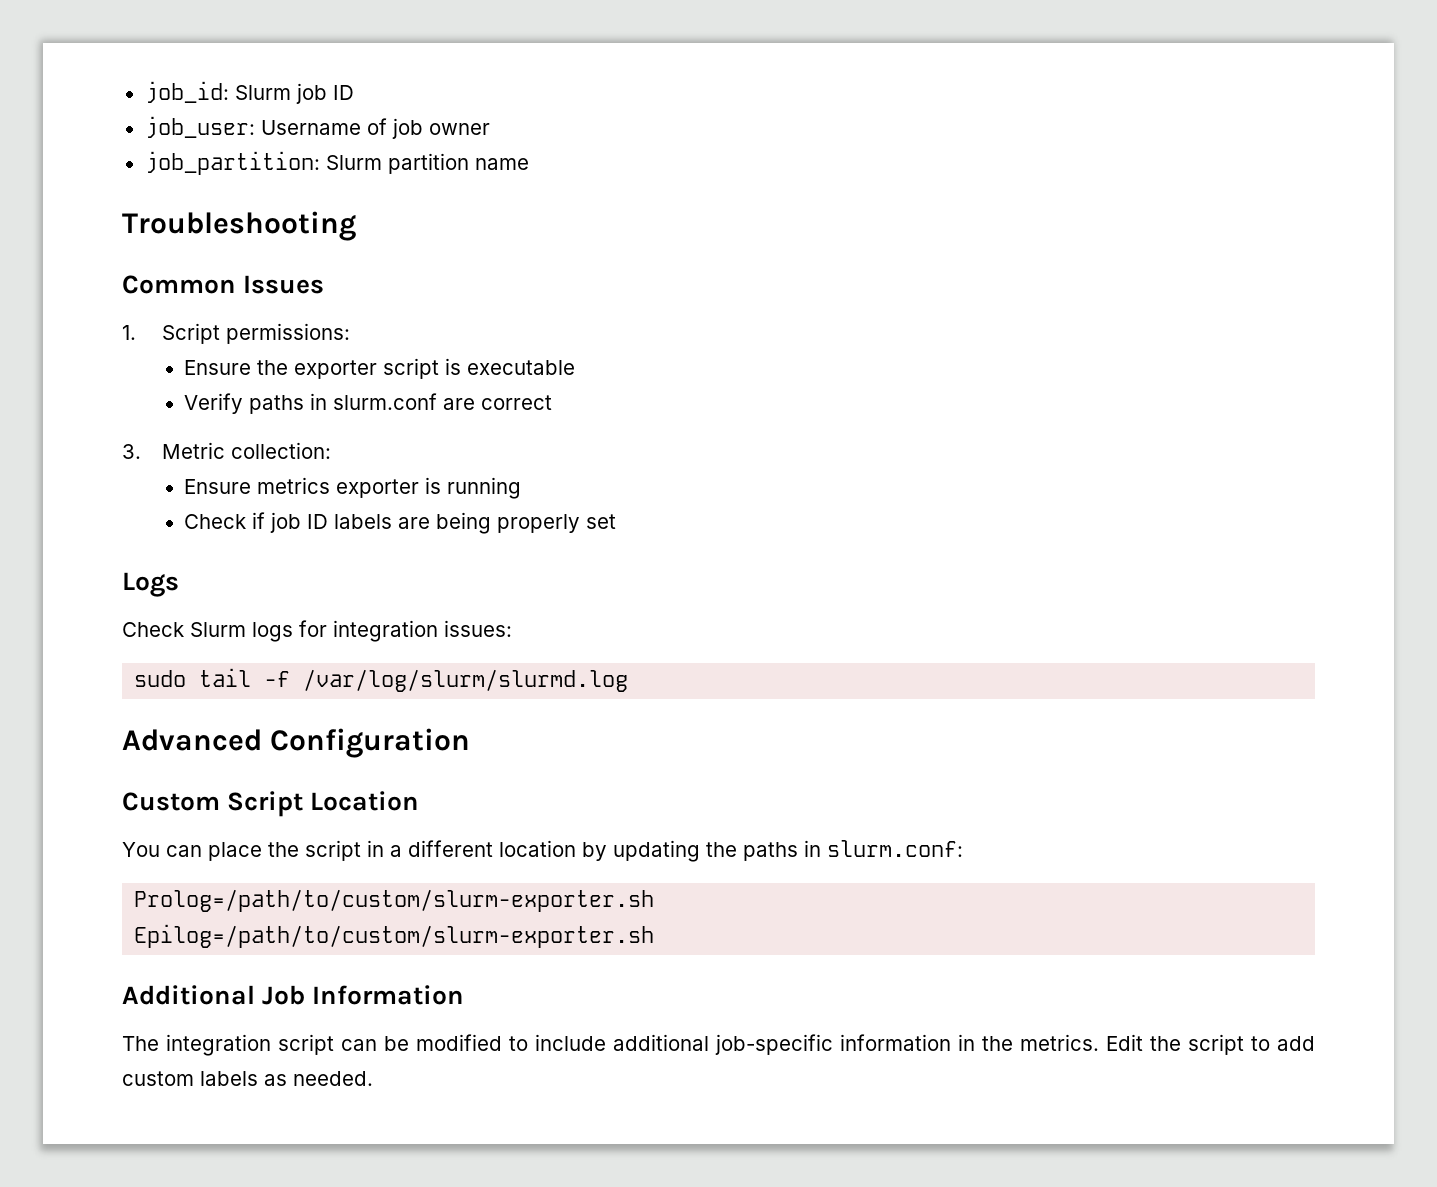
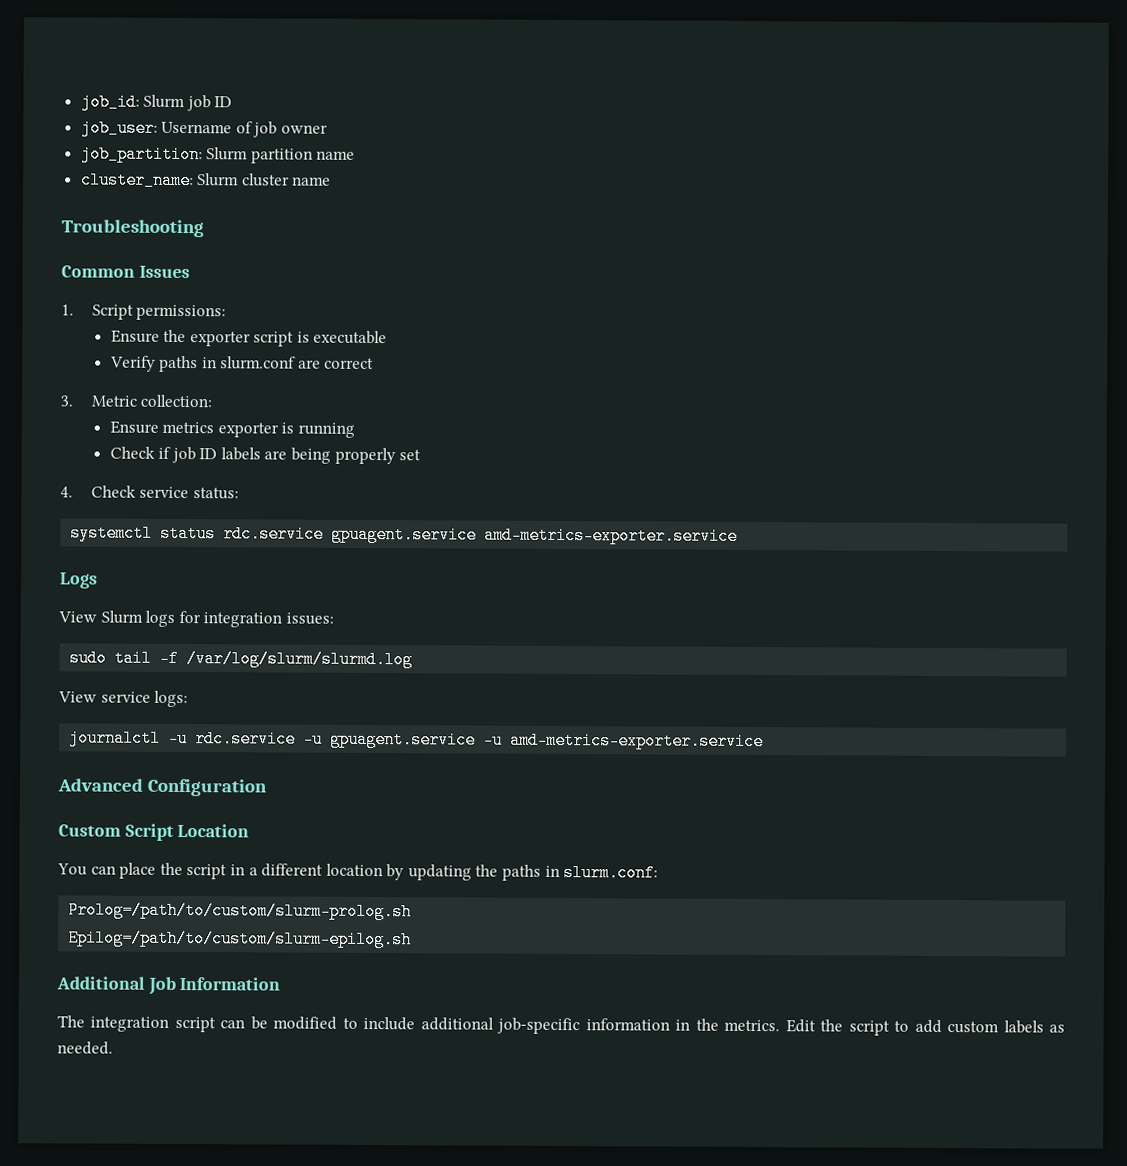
(529, 164) none -> [80,171,332,190] // cluster_name: Slurm cluster name
(617, 521) none -> [60,485,239,500] [70,524,739,545] // 4. Check service status: // systemctl status rdc.service gpuagent.service amd-metrics-exporter.service
[122,622,184,637] Check -> [58,611,97,623] View
(629, 680) none -> [58,690,189,708] [69,729,765,751] // View service logs: // journalctl -u rdc.service -u gpuagent.service -u amd-metrics-exporter.service
[134,889,655,912] [134,924,655,948] Prolog=/path/to/custom/slurm-exporter.sh // Epilog=/path/to/custom/slurm-exporter.sh -> [68,901,413,921] [68,929,413,949] Prolog=/path/to/custom/slurm-prolog.sh // Epilog=/path/to/custom/slurm-epilog.sh

